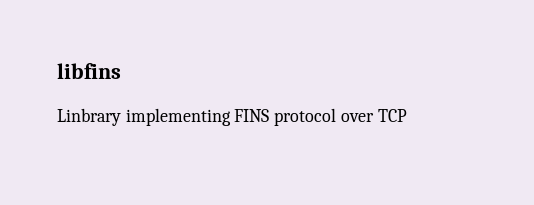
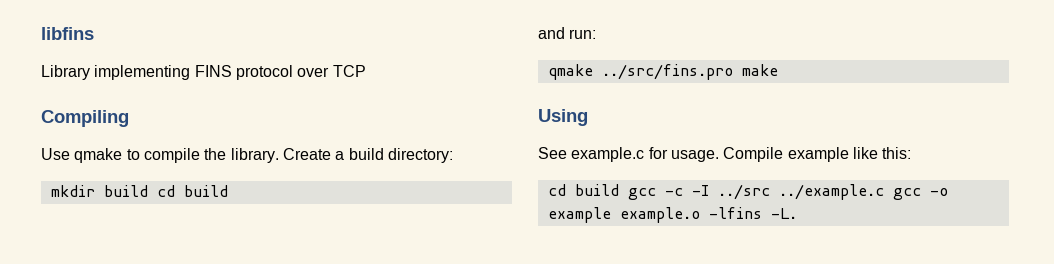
[57,108,121,126] Linbrary -> [41,65,90,80] Library
(407, 115) none -> [41,110,129,127] [41,148,453,163] [50,185,228,197] [538,27,597,39] [547,64,778,80] [538,109,588,126] [538,147,912,162] [547,184,948,200] [547,207,797,223] // Compiling // Use qmake to compile the library. Create a build directory: // mkdir build cd build // and run: // qmake ../src/fins.pro make // Using // See example.c for usage. Compile example like this: // cd build gcc -c -I ../src ../example.c gcc -o example example.o -lfins -L.

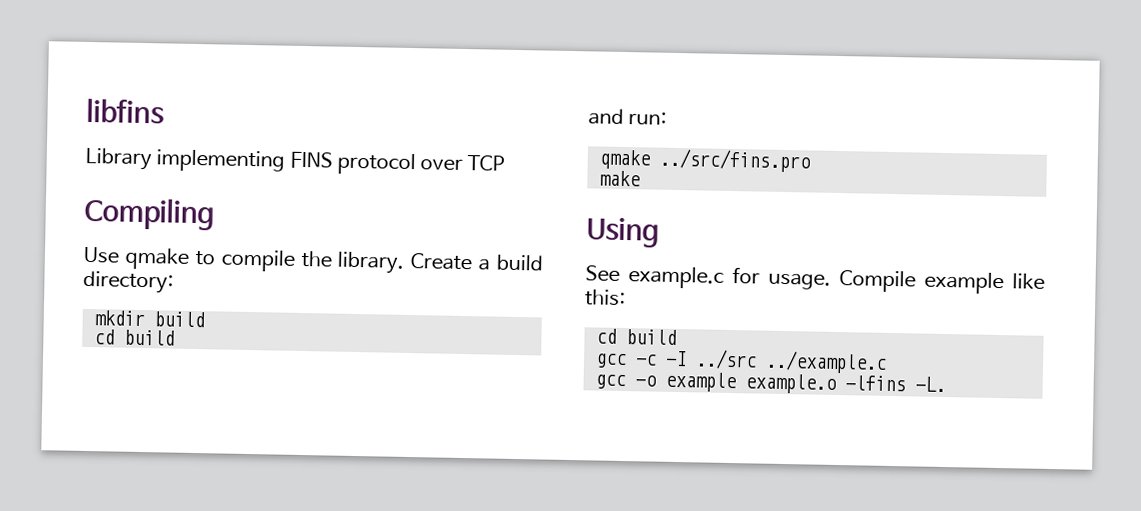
(148, 191) none -> (205, 319) //
(733, 72) none -> (811, 160) //
(619, 190) none -> (677, 337) //
(884, 192) none -> (887, 362) //

